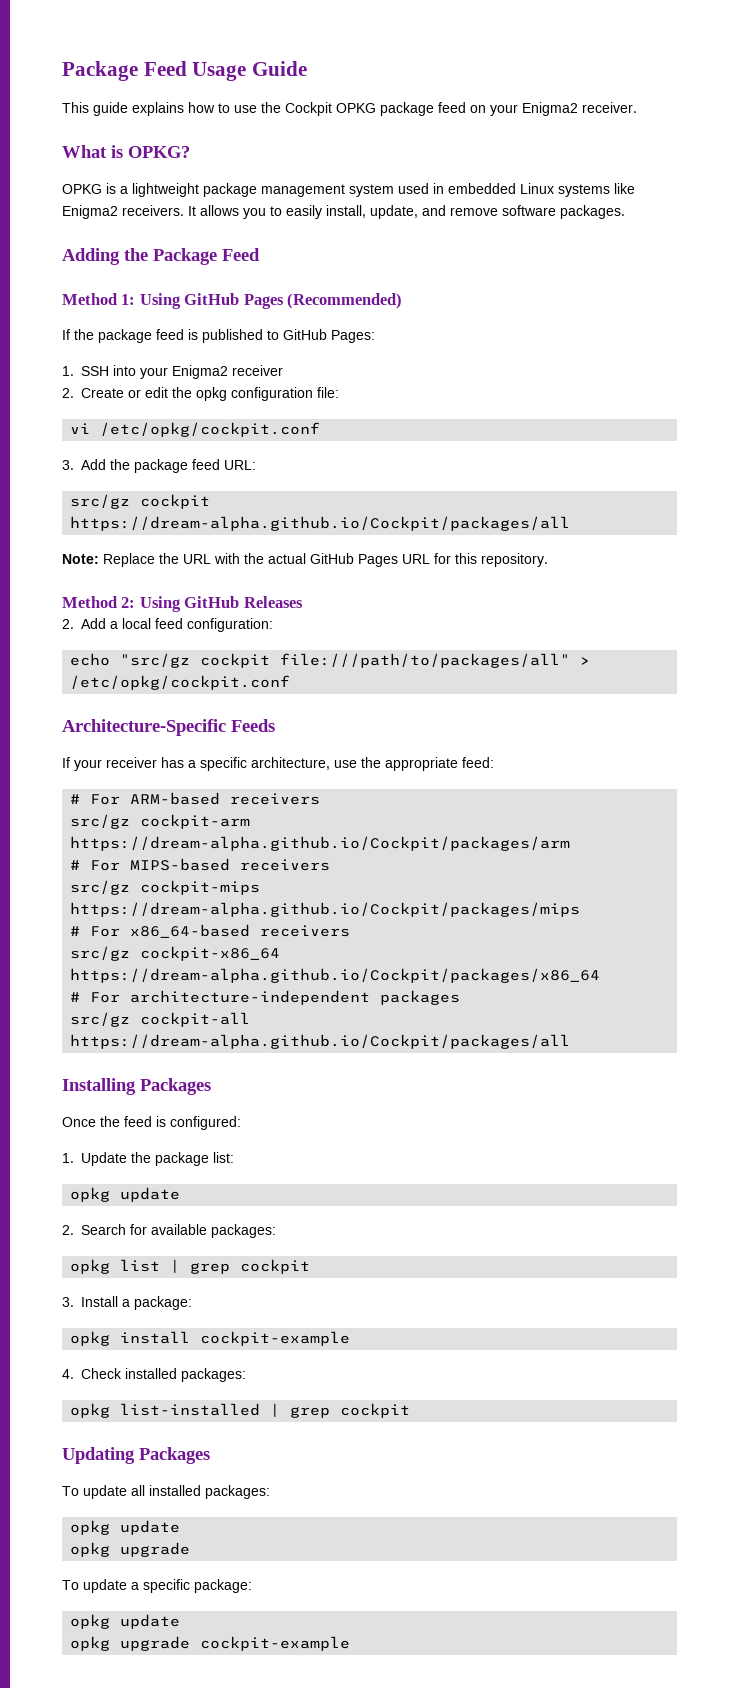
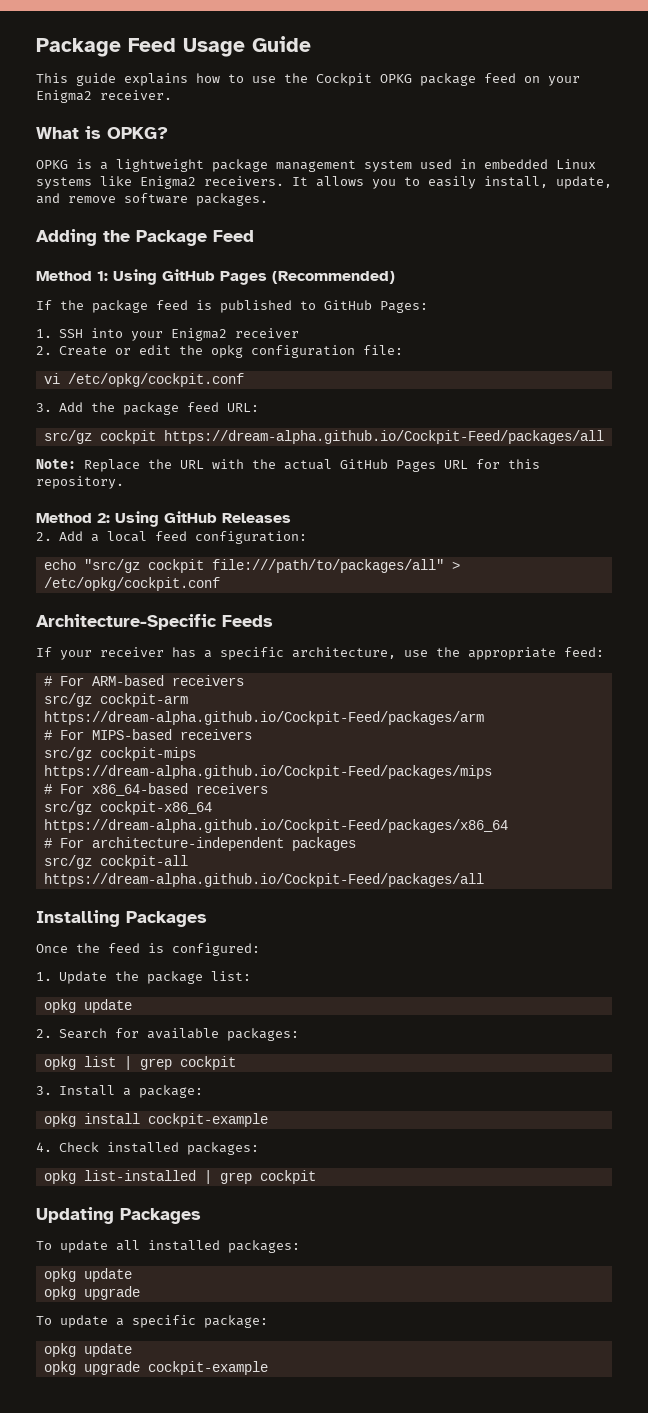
[70,516,571,531] https://dream-alpha.github.io/Cockpit/packages/all -> [163,430,604,444] https://dream-alpha.github.io/Cockpit-Feed/packages/all
[70,836,571,851] https://dream-alpha.github.io/Cockpit/packages/arm -> [43,711,484,725] https://dream-alpha.github.io/Cockpit-Feed/packages/arm
[70,902,581,917] https://dream-alpha.github.io/Cockpit/packages/mips -> [43,765,492,779] https://dream-alpha.github.io/Cockpit-Feed/packages/mips
[70,968,601,983] https://dream-alpha.github.io/Cockpit/packages/x86_64 -> [43,819,508,833] https://dream-alpha.github.io/Cockpit-Feed/packages/x86_64
[70,1034,571,1049] https://dream-alpha.github.io/Cockpit/packages/all -> [43,873,484,887] https://dream-alpha.github.io/Cockpit-Feed/packages/all

